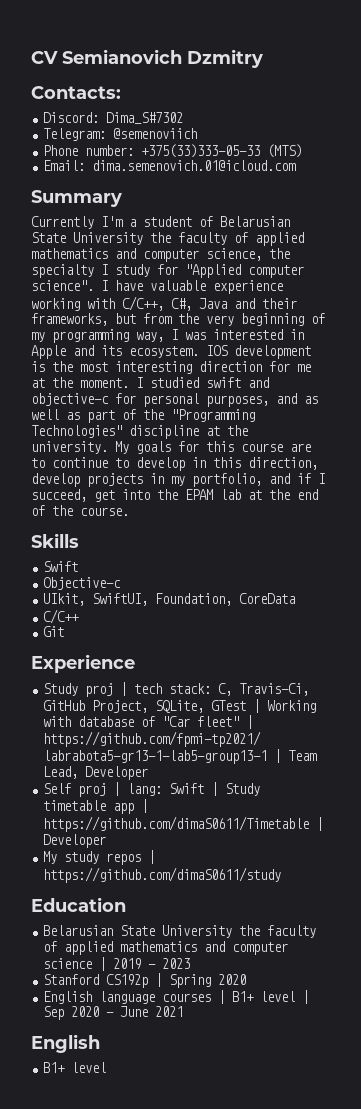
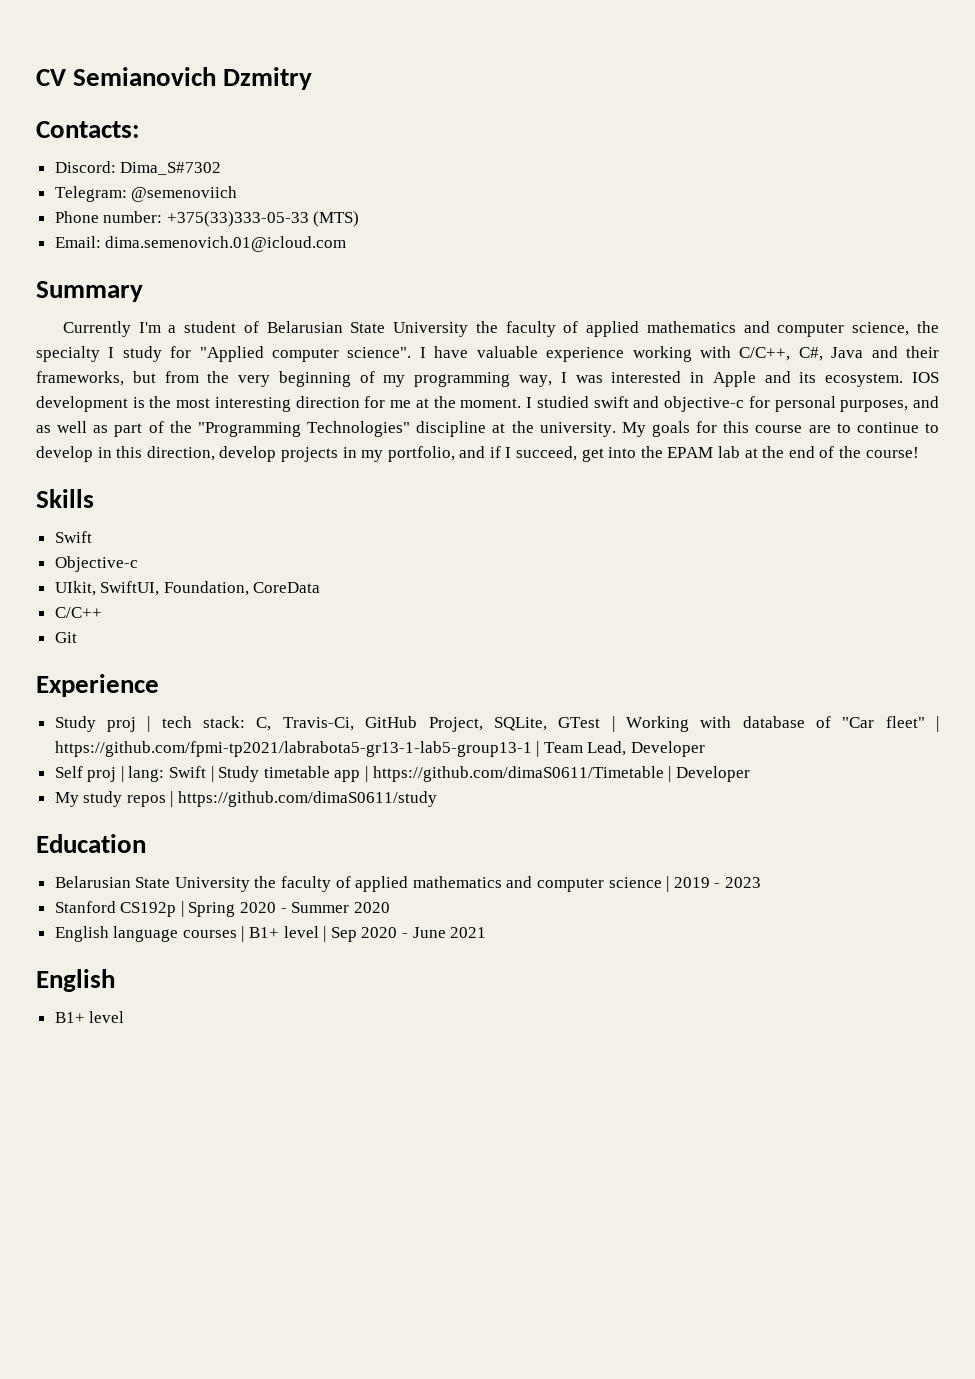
[80,507,129,516] course. -> [865,447,919,458] course!
(247, 979) none -> [280,902,390,913] - Summer 2020

